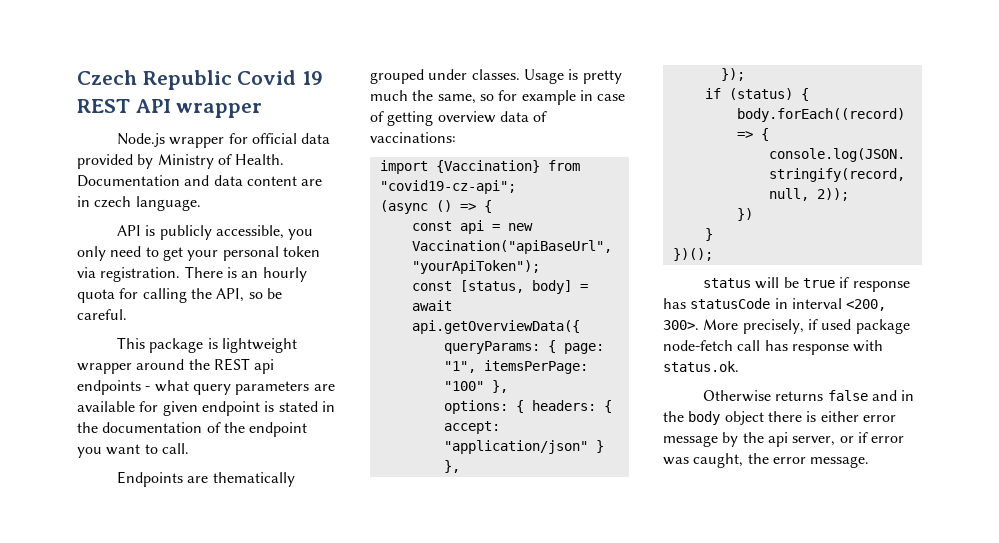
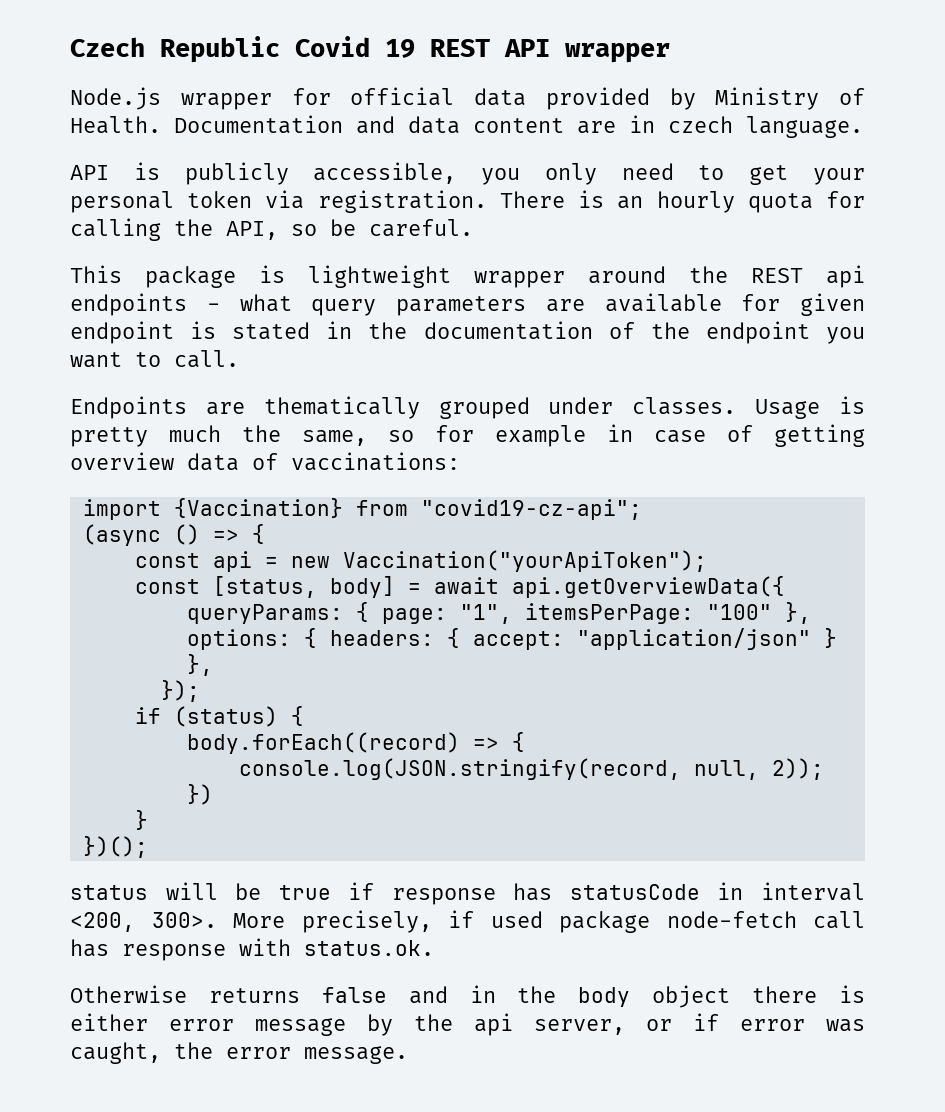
[411,240,612,254] [411,260,540,274] Vaccination("apiBaseUrl", "yourApiToken"); -> [342,550,707,572] Vaccination("yourApiToken");

